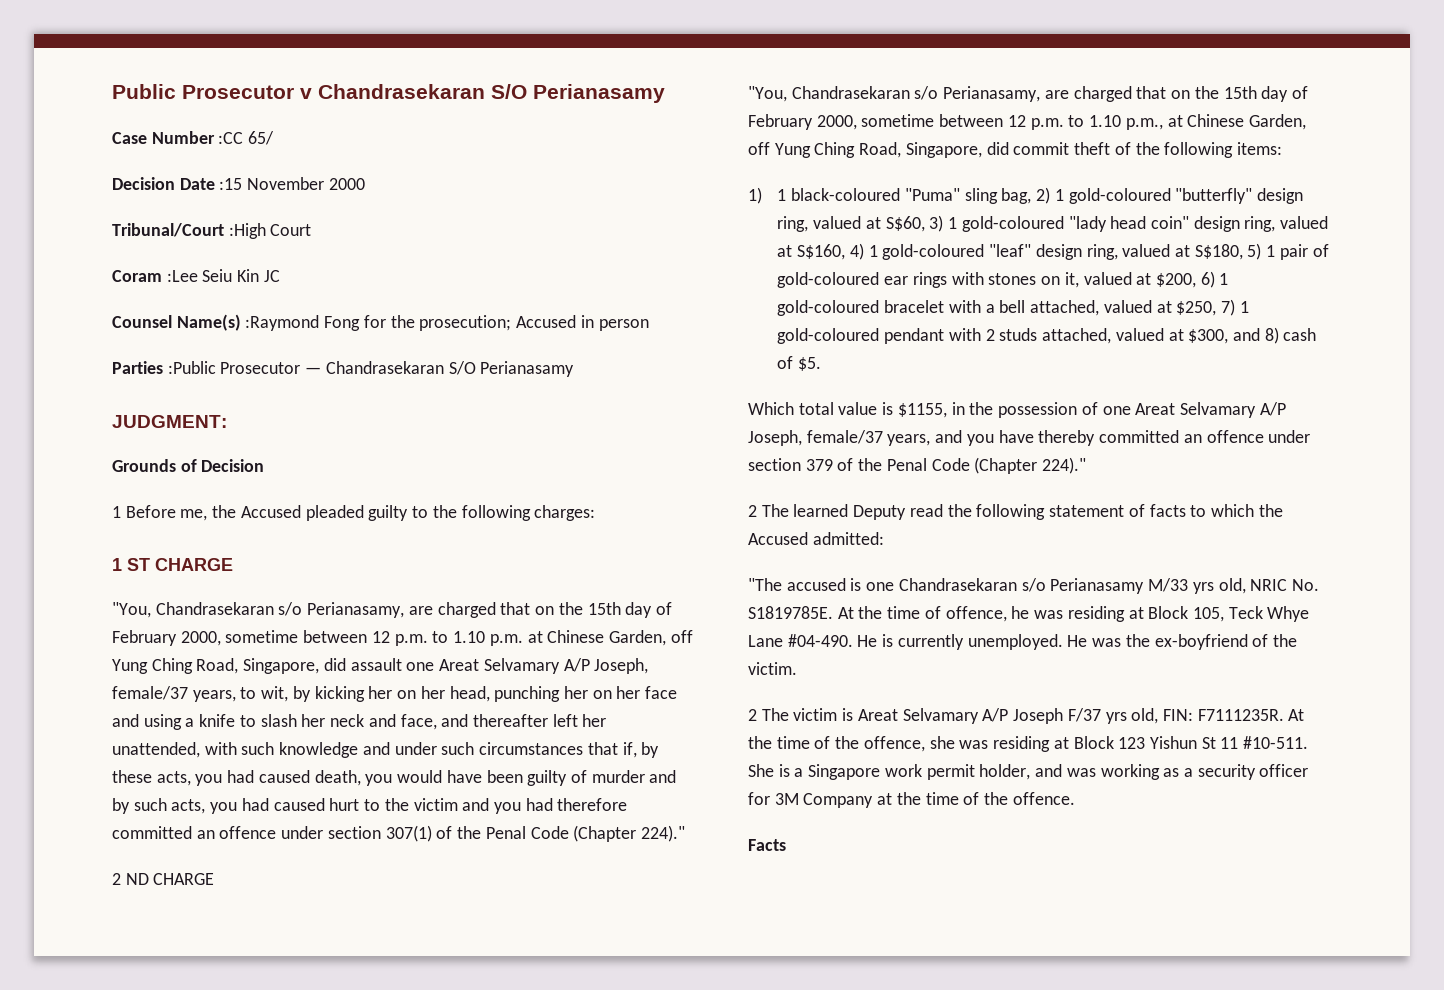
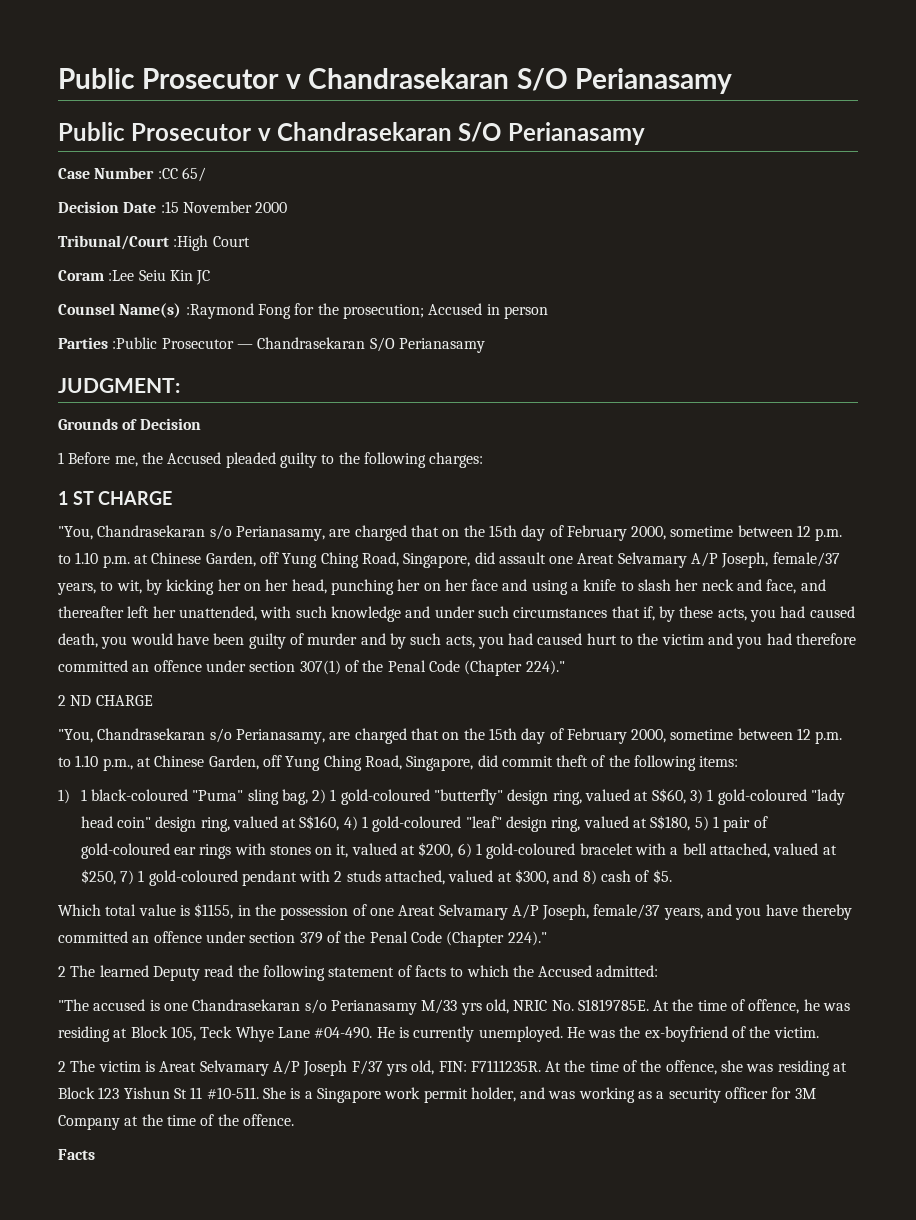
[112,84,665,103] Public Prosecutor v Chandrasekaran S/O Perianasamy -> [58,68,733,94] [58,122,645,145] Public Prosecutor v Chandrasekaran S/O Perianasamy // Public Prosecutor v Chandrasekaran S/O Perianasamy

